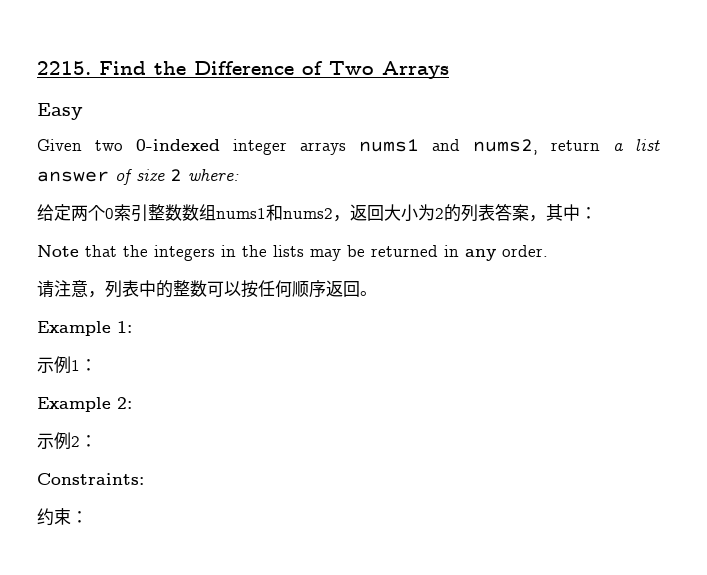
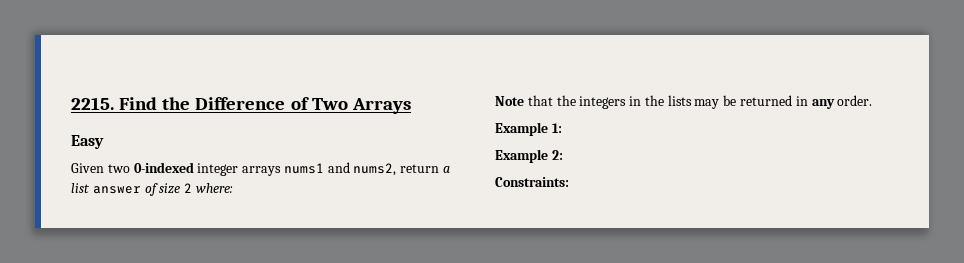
[37,203,597,222] // 给定两个0索引整数数组nums1和nums2，返回大小为2的列表答案，其中： -> (233, 188) none
[37,280,377,298] // 请注意，列表中的整数可以按任何顺序返回。 -> (873, 100) none
[37,356,97,374] // 示例1： -> (562, 128) none
[37,432,97,450] // 示例2： -> (563, 155) none
[37,508,88,526] // 约束： -> (569, 182) none

